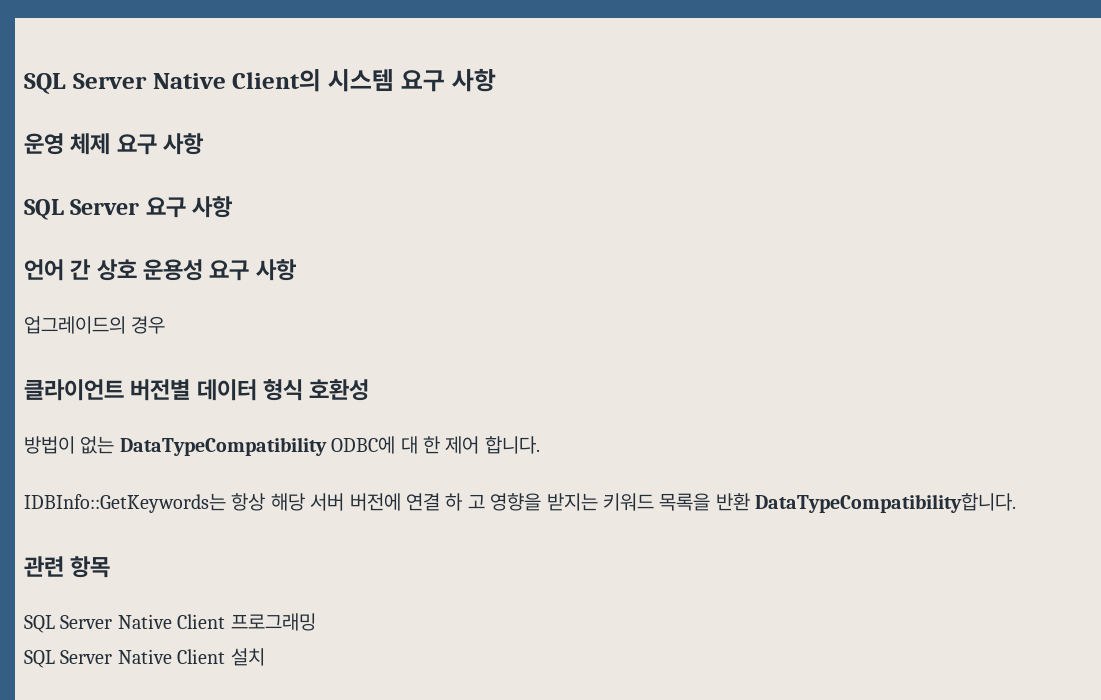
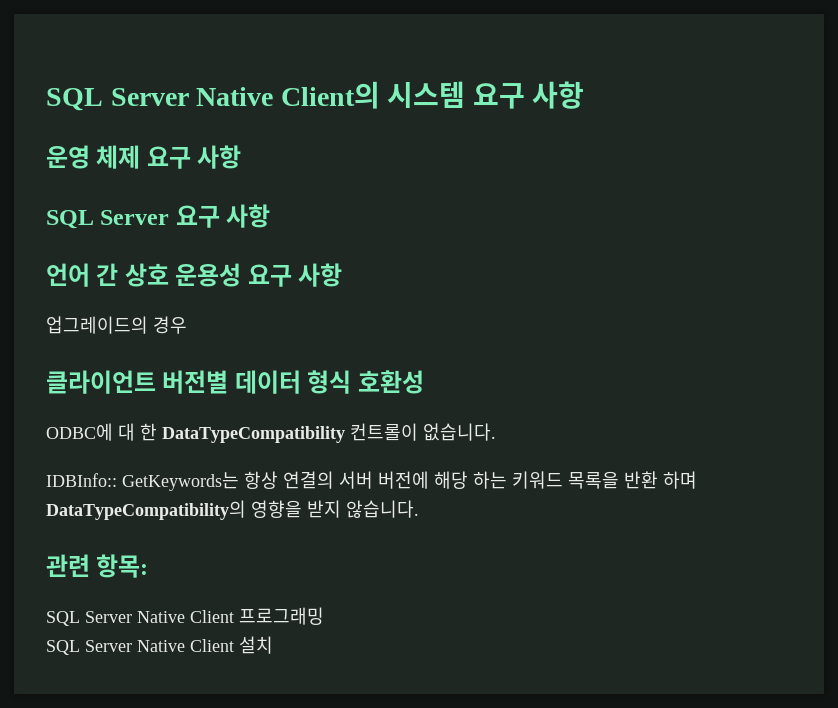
[24,436,540,456] [24,493,1017,513] 방법이 없는 DataTypeCompatibility ODBC에 대 한 제어 합니다. // IDBInfo::GetKeywords는 항상 해당 서버 버전에 연결 하 고 영향을 받지는 키워드 목록을 반환 DataTypeCompatibility합니다. -> [46,423,496,443] [46,471,697,491] [46,500,419,520] ODBC에 대 한 DataTypeCompatibility 컨트롤이 없습니다. // IDBInfo:: GetKeywords는 항상 연결의 서버 버전에 해당 하는 키워드 목록을 반환 하며 DataTypeCompatibility의 영향을 받지 않습니다.
[70,556,111,578] 항목 -> [96,554,149,578] 항목:

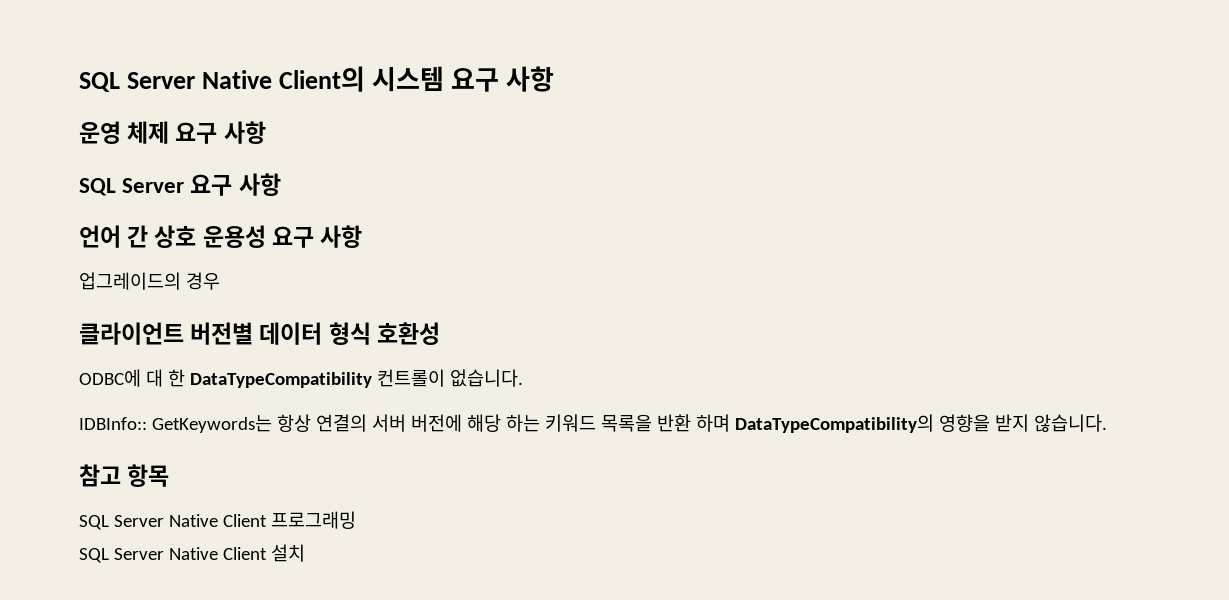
[46,554,149,578] 관련 항목: -> [79,464,170,487] 참고 항목

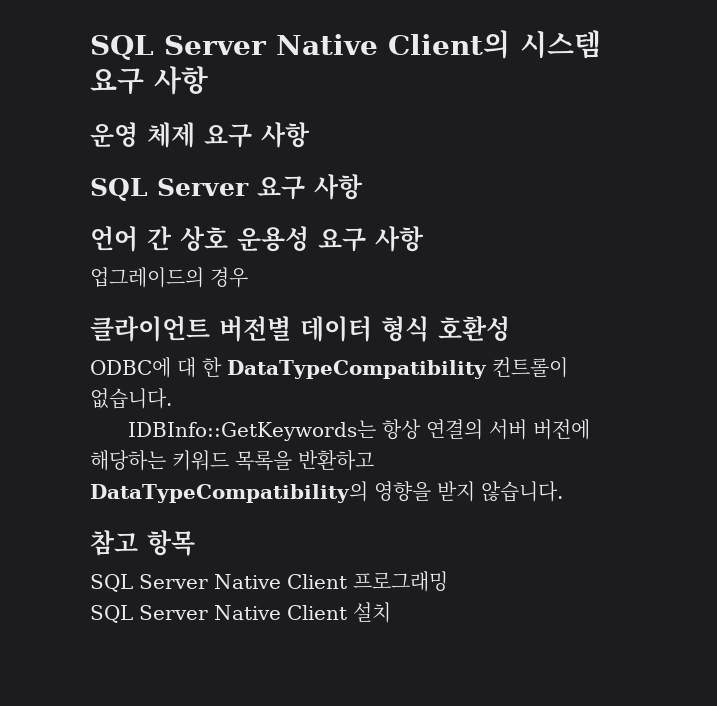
[79,415,272,433] IDBInfo:: GetKeywords는 -> [127,420,376,441] IDBInfo::GetKeywords는
[466,414,730,432] 해당 하는 키워드 목록을 반환 하며 -> [90,450,374,471] 해당하는 키워드 목록을 반환하고

